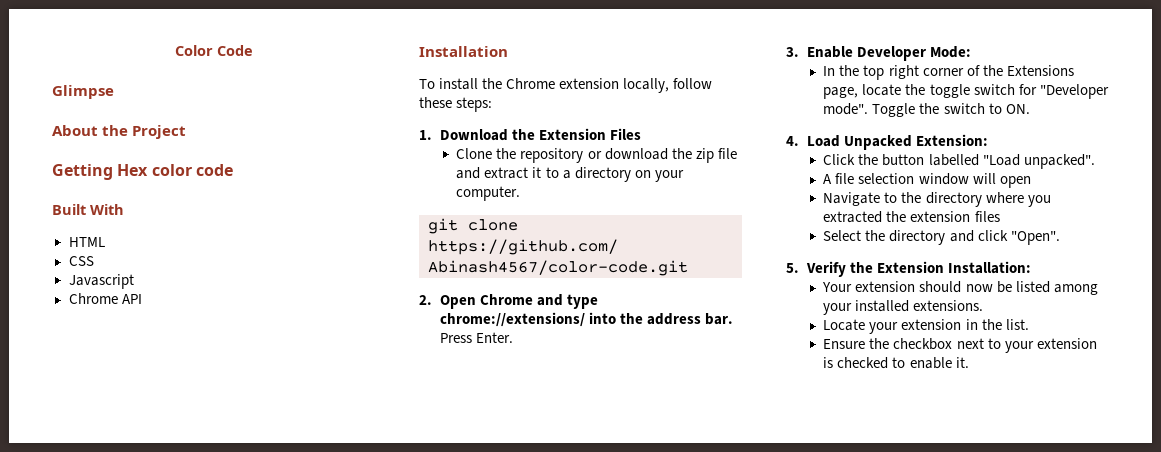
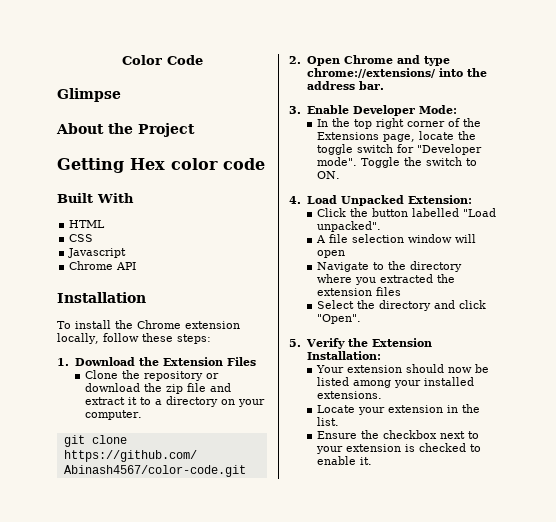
[439,332,513,343] Press Enter. -> (384, 85) none

